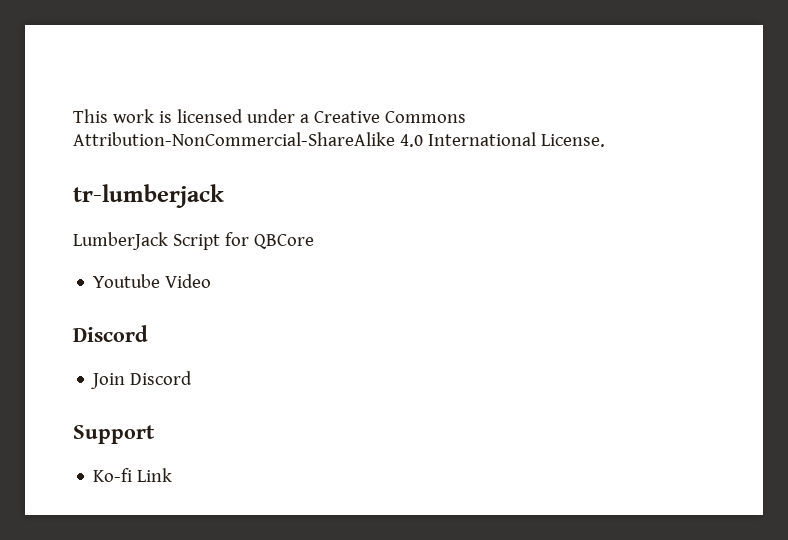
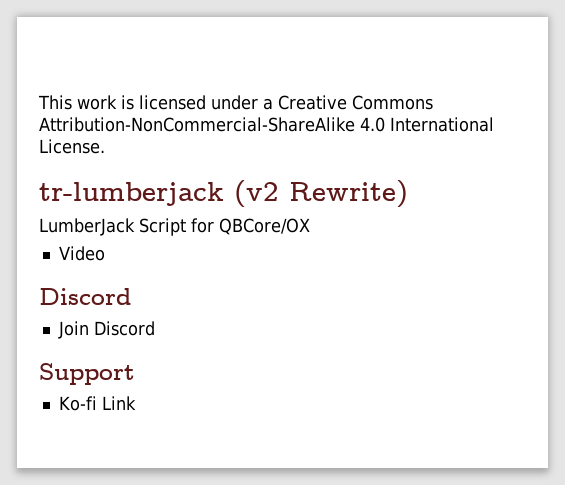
(224, 196) none -> [234,180,408,208] (v2 Rewrite)
[253,234,314,249] [93,274,161,288] QBCore // Youtube -> [219,218,310,235] QBCore/OX //

